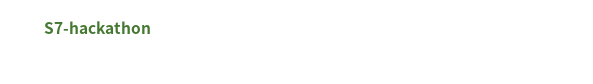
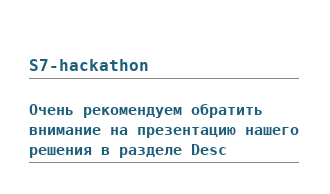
(151, 27) none -> [29,103,263,118] [29,126,299,138] [29,144,227,158] // Очень рекомендуем обратить внимание на презентацию нашего решения в разделе Desc

